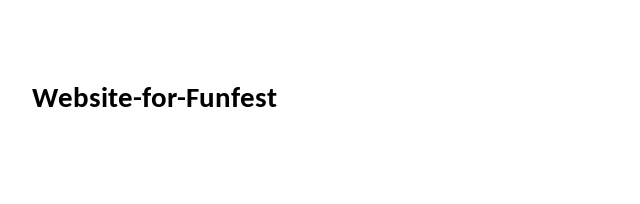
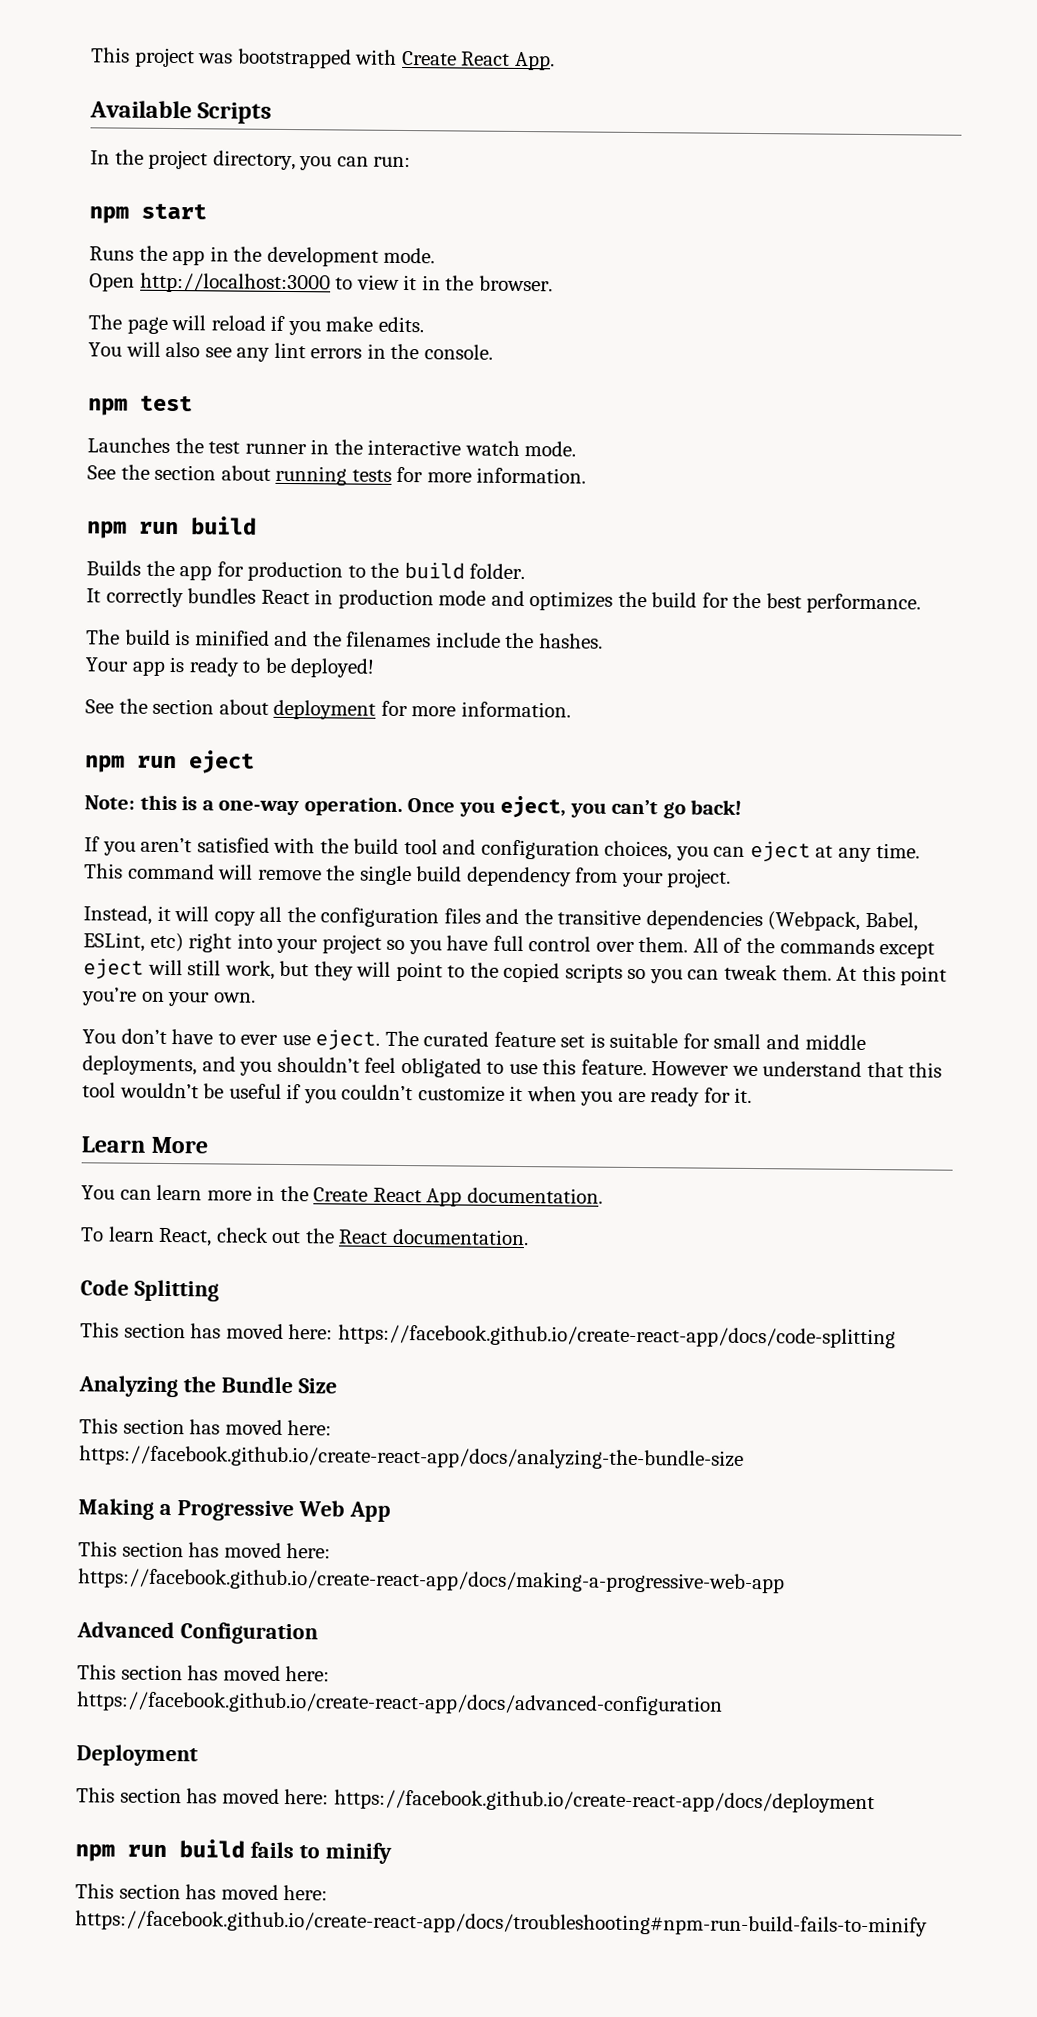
[32,87,277,107] Website-for-Funfest -> [91,47,555,71] [89,100,273,124] [90,149,412,171] [89,203,207,224] [89,245,436,267] [89,272,553,294] [88,314,424,336] [88,341,493,362] [88,395,193,416] [87,437,577,457] [87,464,587,486] [87,516,257,539] [86,560,526,582] [86,587,922,614] [86,629,603,649] [85,657,375,678] [85,698,571,720] [85,750,255,774] [84,794,743,819] [84,836,920,863] [84,863,732,888] [83,905,918,932] [83,932,936,959] [83,958,948,986] [82,987,256,1007] [82,1028,866,1051] [82,1055,943,1078] [82,1082,753,1107] [81,1136,209,1154] [81,1184,603,1207] [80,1226,529,1247] [80,1279,219,1302] [80,1322,896,1349] [78,1375,337,1398] [79,1418,333,1436] [79,1445,744,1470] [78,1498,391,1522] [78,1541,332,1559] [78,1568,785,1594] [76,1621,318,1645] [77,1664,331,1682] [76,1691,723,1716] [76,1744,198,1767] [76,1787,875,1814] [75,1839,392,1864] [75,1883,329,1901] [75,1910,928,1937] This project was bootstrapped with Create React App. // Available Scripts // In the project directory, you can run: // npm start // Runs the app in the development mode. // Open http://localhost:3000 to view it in the browser. // The page will reload if you make edits. // You will also see any lint errors in the console. // npm test // Launches the test runner in the interactive watch mode. // See the section about running tests for more information. // npm run build // Builds the app for production to the build folder. // It correctly bundles React in production mode and optimizes the build for the best performance. // The build is minified and the filenames include the hashes. // Your app is ready to be deployed! // See the section about deployment for more information. // npm run eject // Note: this is a one-way operation. Once you eject, you can’t go back! // If you aren’t satisfied with the build tool and configuration choices, you can eject at any time. This command will remove the single build dependency from your project. // Instead, it will copy all the configuration files and the transitive dependencies (Webpack, Babel, ESLint, etc) right into your project so you have full control over them. All of the commands except eject will still work, but they will point to the copied scripts so you can tweak them. At this point you’re on your own. // You don’t have to ever use eject. The curated feature set is suitable for small and middle deployments, and you shouldn’t feel obligated to use this feature. However we understand that this tool wouldn’t be useful if you couldn’t customize it when you are ready for it. // Learn More // You can learn more in the Create React App documentation. // To learn React, check out the React documentation. // Code Splitting // This section has moved here: https://facebook.github.io/create-react-app/docs/code-splitting // Analyzing the Bundle Size // This section has moved here: https://facebook.github.io/create-react-app/docs/analyzing-the-bundle-size // Making a Progressive Web App // This section has moved here: https://facebook.github.io/create-react-app/docs/making-a-progressive-web-app // Advanced Configuration // This section has moved here: https://facebook.github.io/create-react-app/docs/advanced-configuration // Deployment // This section has moved here: https://facebook.github.io/create-react-app/docs/deployment // npm run build fails to minify // This section has moved here: https://facebook.github.io/create-react-app/docs/troubleshooting#npm-run-build-fails-to-minify

